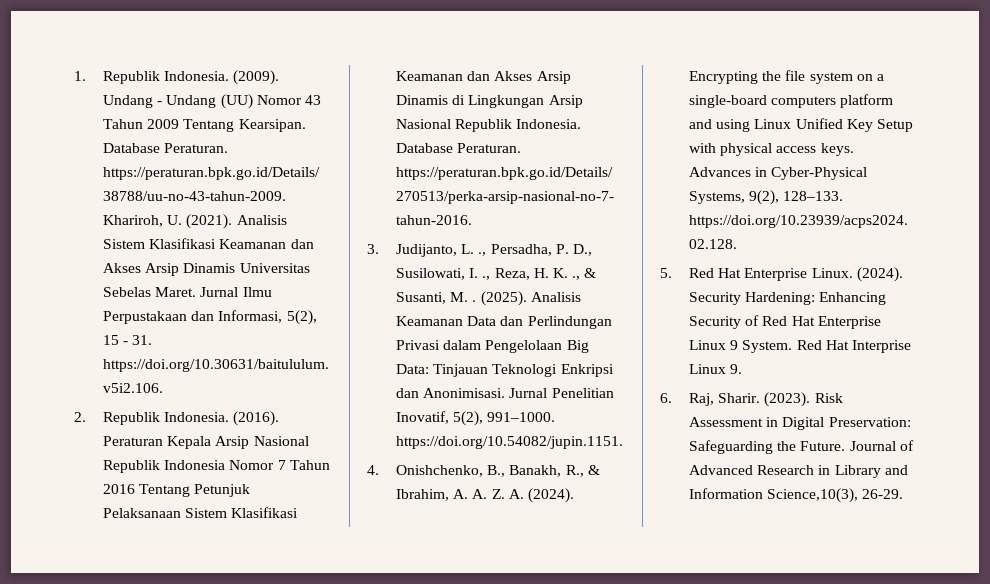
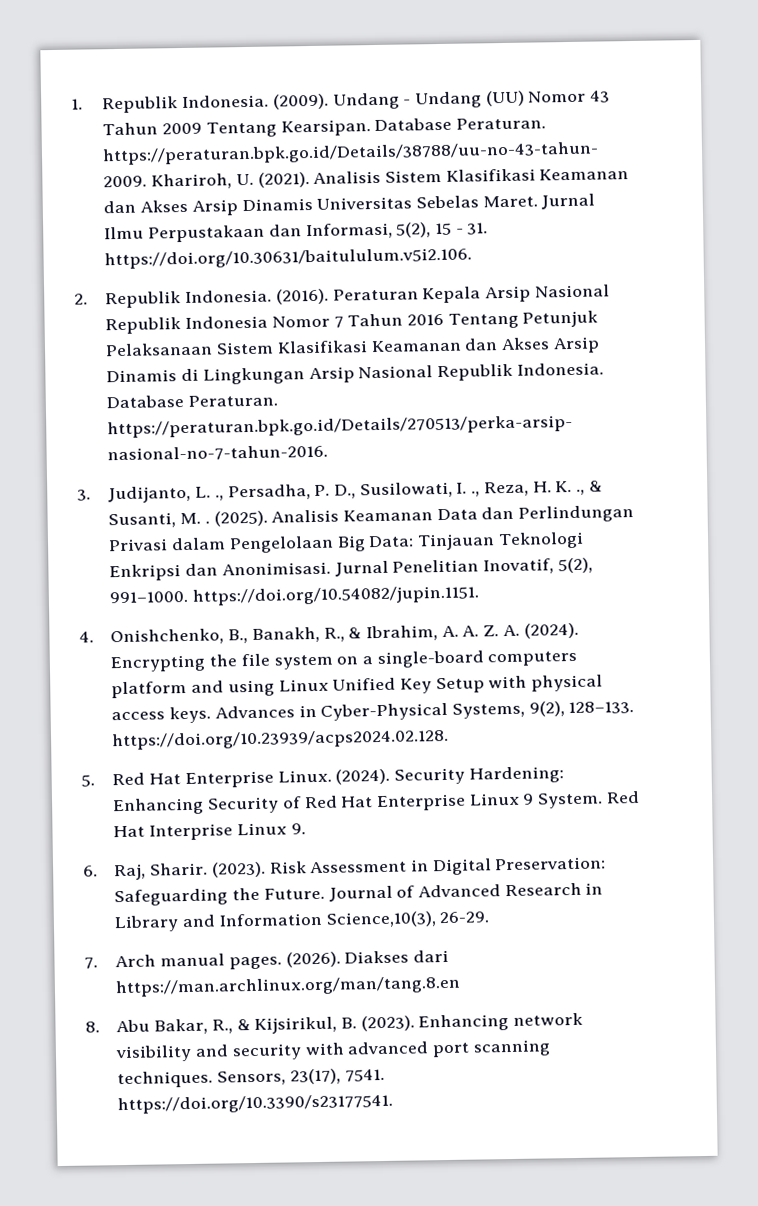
(904, 494) none -> [84,949,450,970] [115,975,462,998] [85,1012,584,1035] [115,1039,551,1063] [117,1068,385,1089] [117,1093,394,1115] // 7. Arch manual pages. (2026). Diakses dari https://man.archlinux.org/man/tang.8.en // 8. Abu Bakar, R., & Kijsirikul, B. (2023). Enhancing network visibility and security with advanced port scanning techniques. Sensors, 23(17), 7541. https://doi.org/10.3390/s23177541.

